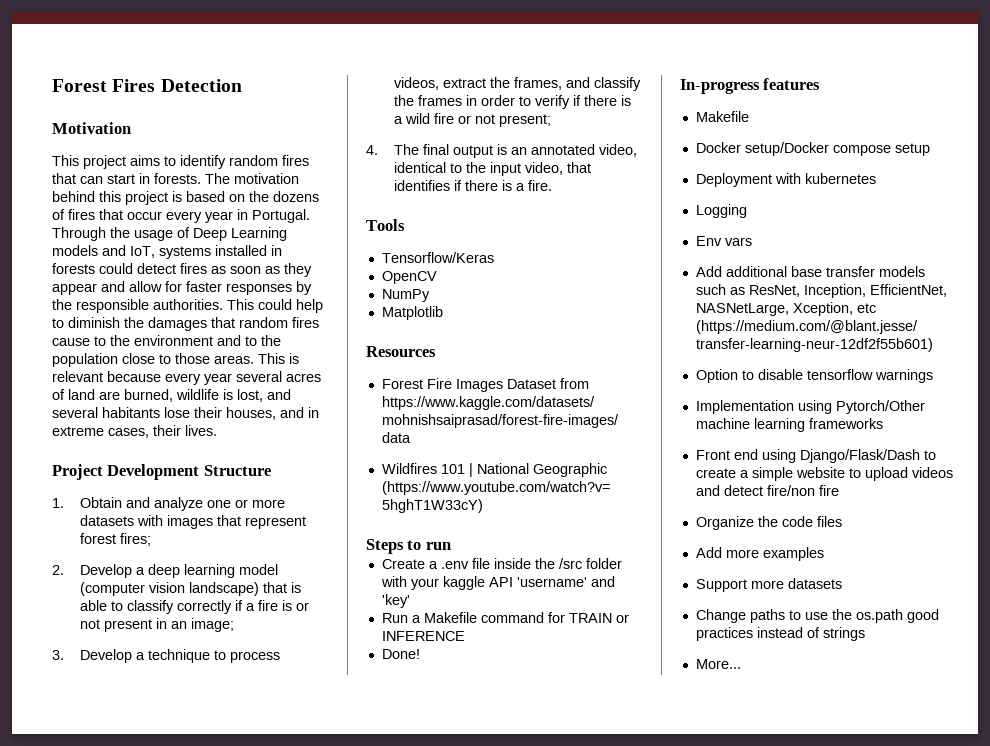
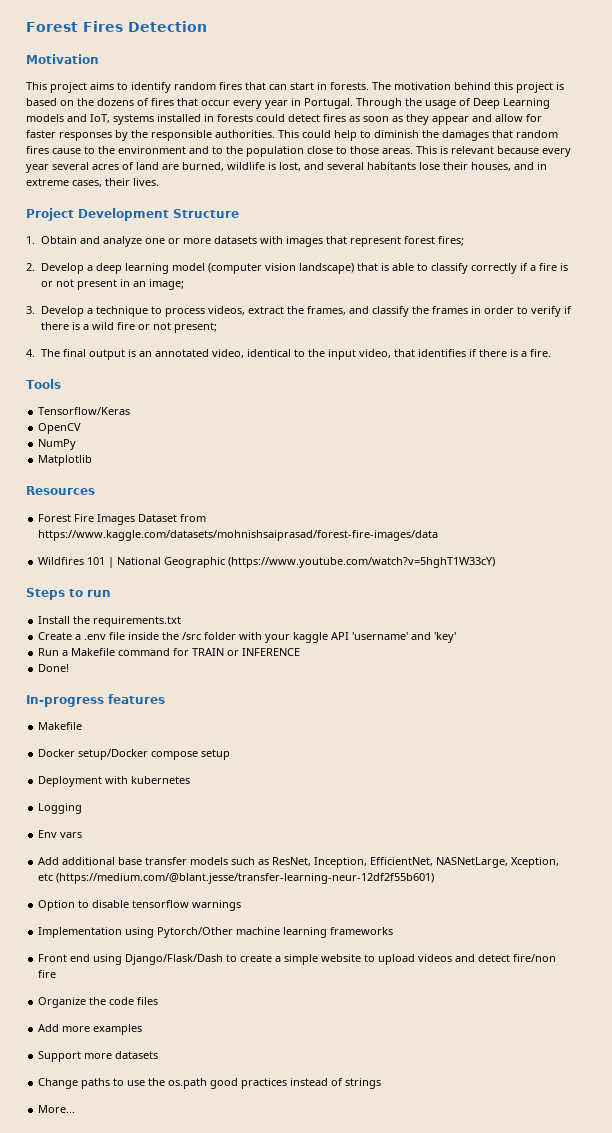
(451, 546) none -> [38,616,182,627] // Install the requirements.txt

